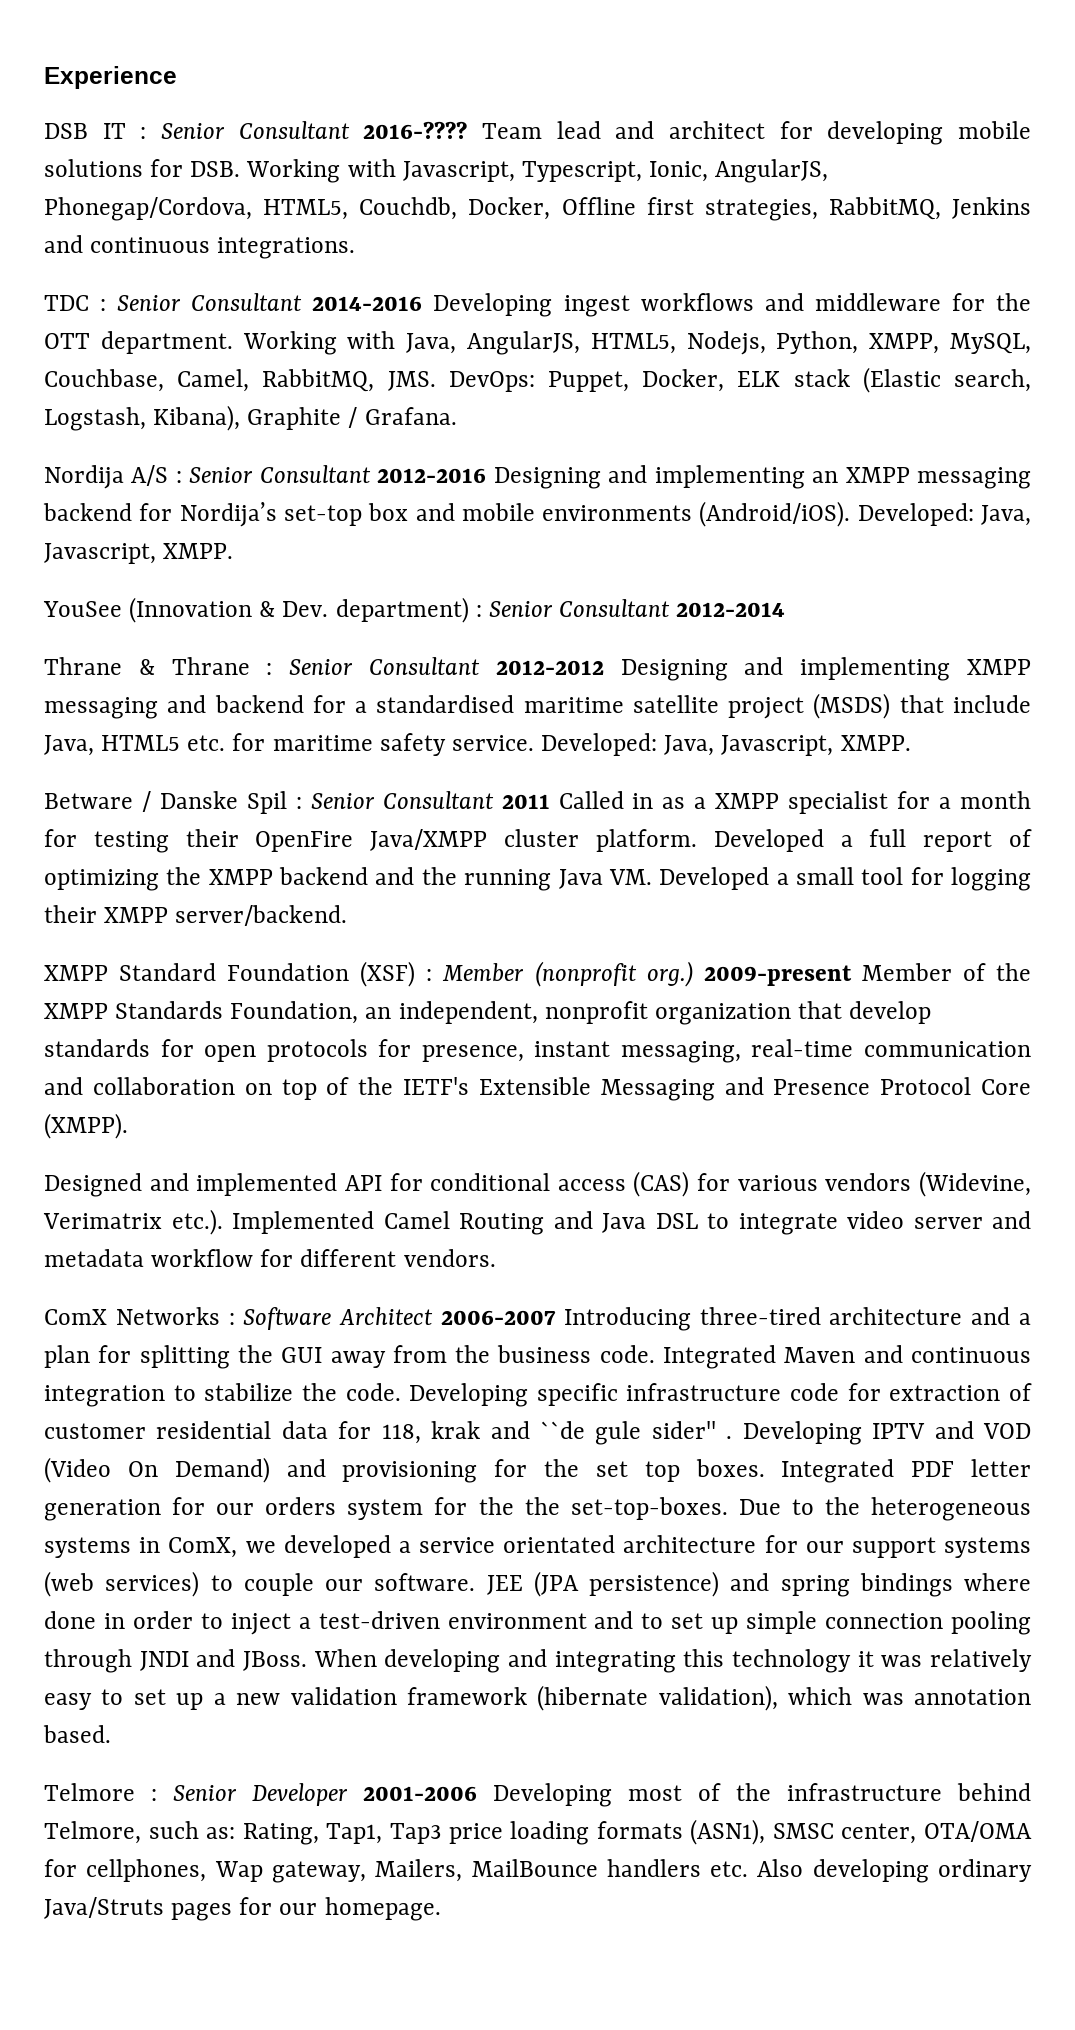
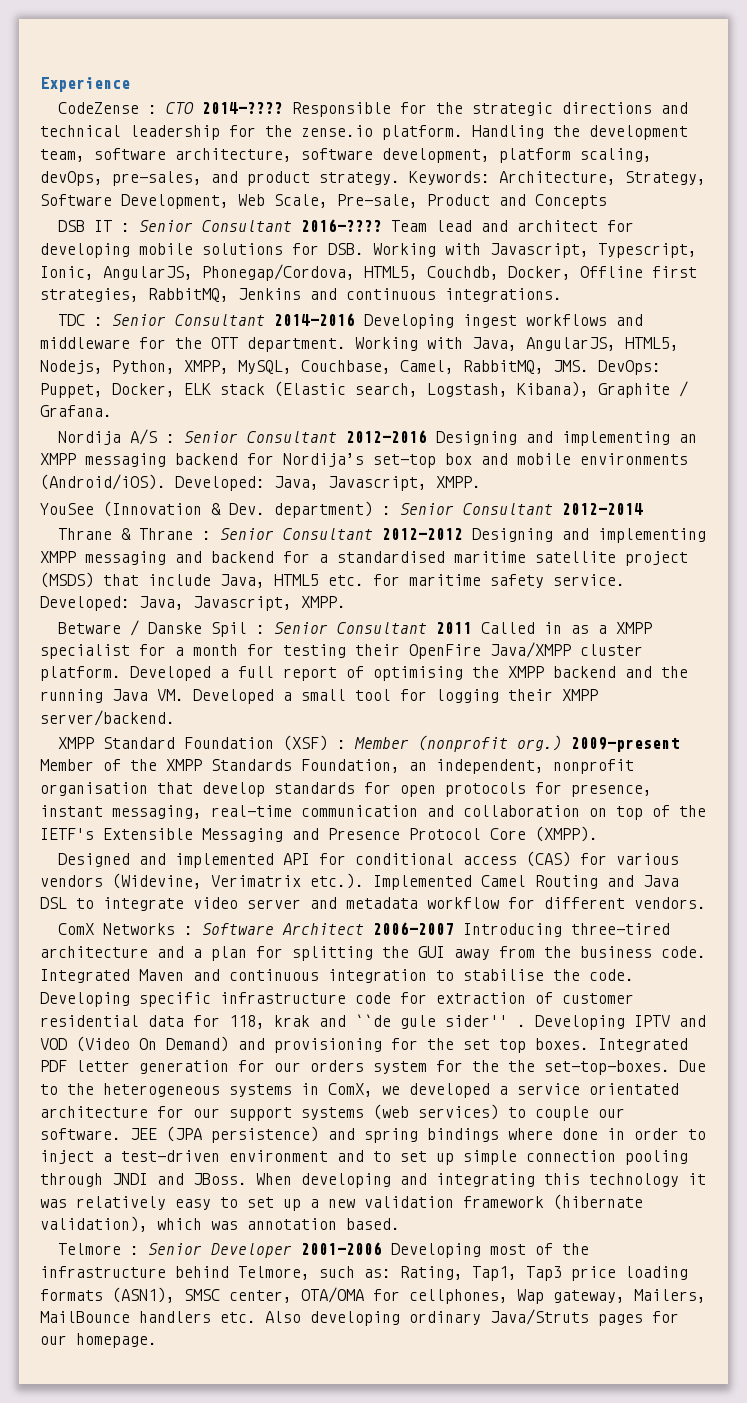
(177, 77) none -> [58,102,689,117] [40,125,688,140] [40,148,652,163] [40,171,706,186] [40,194,607,209] // CodeZense : CTO 2014-???? Responsible for the strategic directions and technical leadership for the zense.io platform. Handling the development team, software architecture, software development, platform scaling, devOps, pre-sales, and product strategy. Keywords: Architecture, Strategy, Software Development, Web Scale, Pre-sale, Product and Concepts
[44,869,159,891] optimizing -> [373,666,463,681] optimising
[654,1003,791,1025] organization -> [40,782,148,796] organisation
[204,1383,294,1401] stabilize -> [463,969,544,981] stabilise

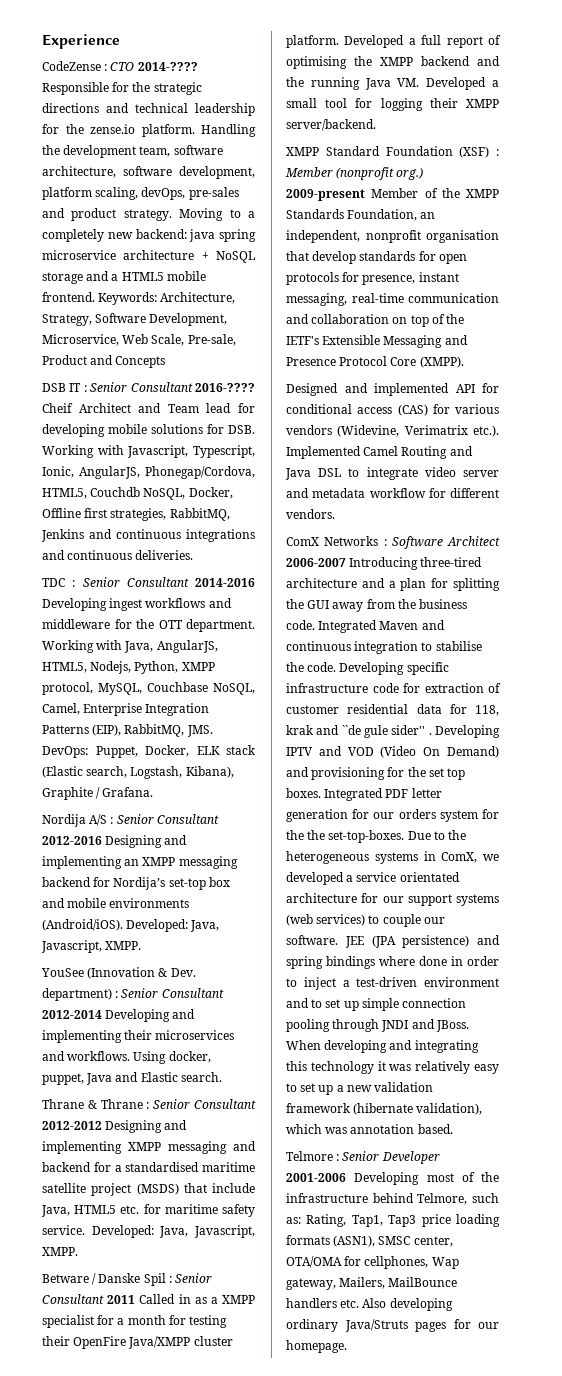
[112,171,202,186] pre-sales, -> [188,187,239,200] pre-sales
(400, 178) none -> [179,208,256,221] [42,229,256,242] [42,250,255,263] [42,271,206,284] [42,292,95,302] Moving to a completely new backend: java spring microservice architecture + NoSQL storage and a HTML5 mobile frontend.
(229, 201) none -> [42,334,119,346] Microservice,
[391,220,599,232] Team lead and architect -> [42,403,232,413] Cheif Architect and Team lead
[427,266,499,280] Couchdb, -> [90,487,186,500] Couchdb NoSQL,
[445,288,562,302] integrations. -> [186,529,255,542] [42,550,194,560] integrations and continuous deliveries.
[184,360,454,374] XMPP, MySQL, Couchbase, Camel, -> [181,662,215,671] [42,682,255,695] [42,703,210,716] [42,724,122,736] XMPP protocol, MySQL, Couchbase NoSQL, Camel, Enterprise Integration Patterns (EIP),
(643, 509) none -> [105,1009,196,1022] [42,1030,235,1043] [42,1051,211,1064] [42,1072,222,1085] Developing and implementing their microservices and workflows. Using docker, puppet, Java and Elastic search.

